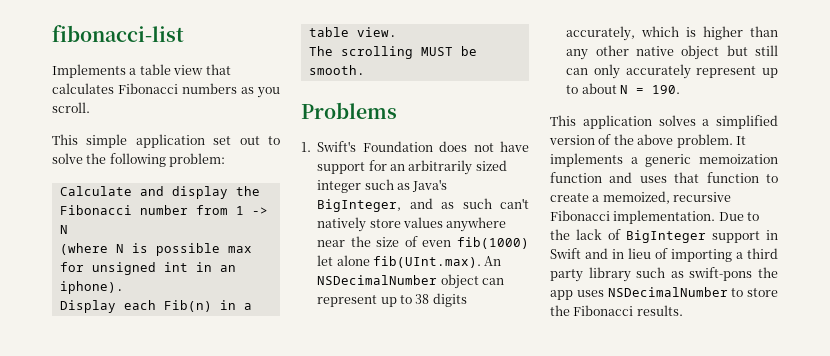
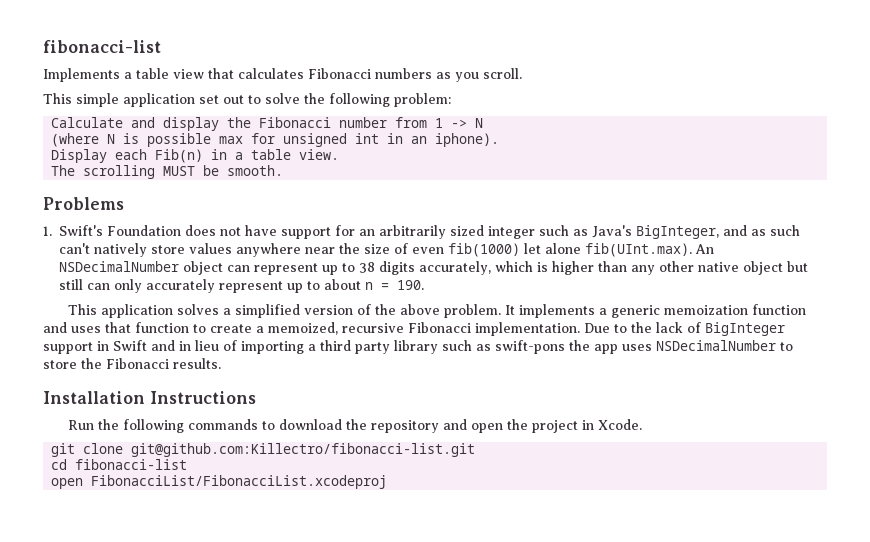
[620,85,628,94] N -> [365,282,374,290] n
(683, 310) none -> [43,391,256,404] [68,419,643,433] [51,443,476,457] [51,459,188,470] [51,475,388,489] // Installation Instructions // Run the following commands to download the repository and open the project in Xcode. // git clone git@github.com:Killectro/fibonacci-list.git // cd fibonacci-list // open FibonacciList/FibonacciList.xcodeproj

